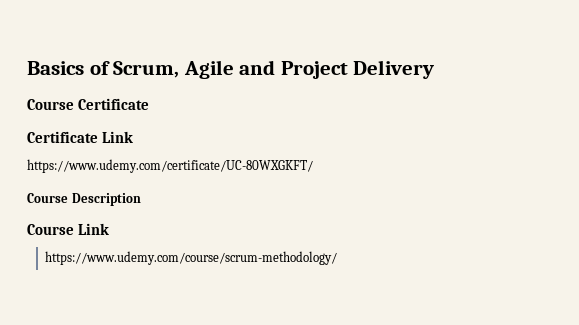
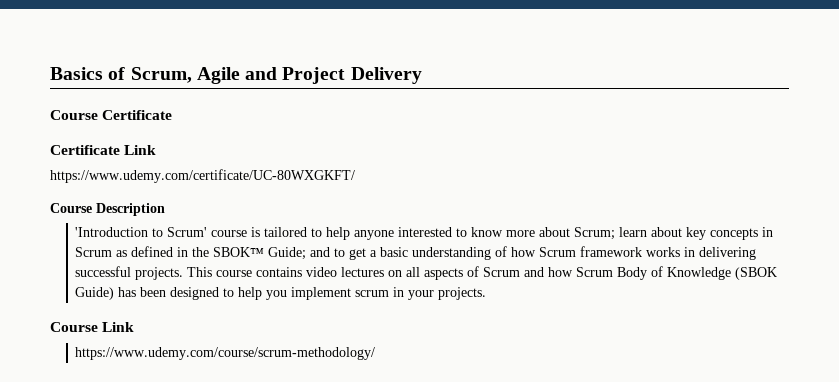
(141, 199) none -> [75,227,774,240] [75,246,757,260] [75,266,778,280] [75,287,487,300] // 'Introduction to Scrum' course is tailored to help anyone interested to know more about Scrum; learn about key concepts in Scrum as defined in the SBOK™ Guide; and to get a basic understanding of how Scrum framework works in delivering successful projects. This course contains video lectures on all aspects of Scrum and how Scrum Body of Knowledge (SBOK Guide) has been designed to help you implement scrum in your projects.

